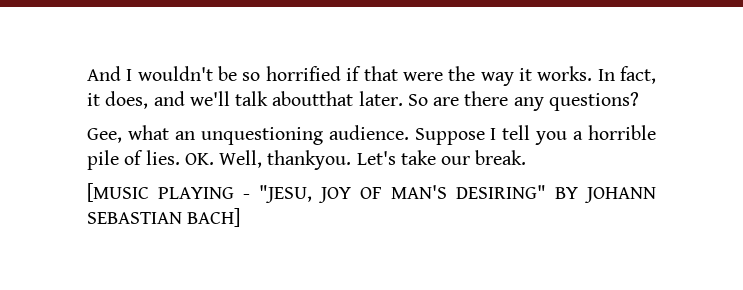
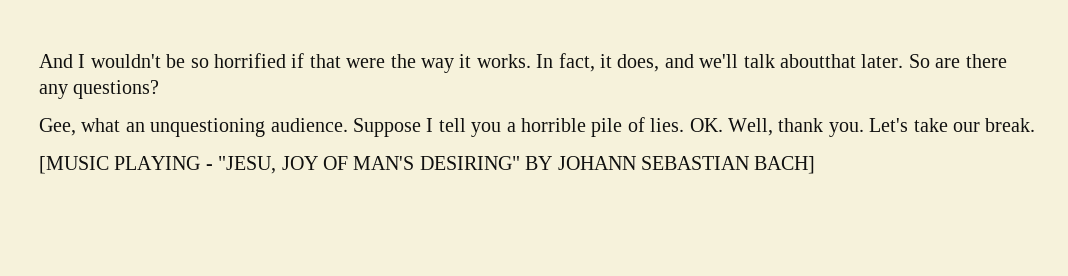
[267,150,352,170] thankyou. -> [778,118,864,137] thank you.

